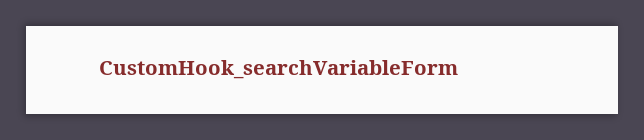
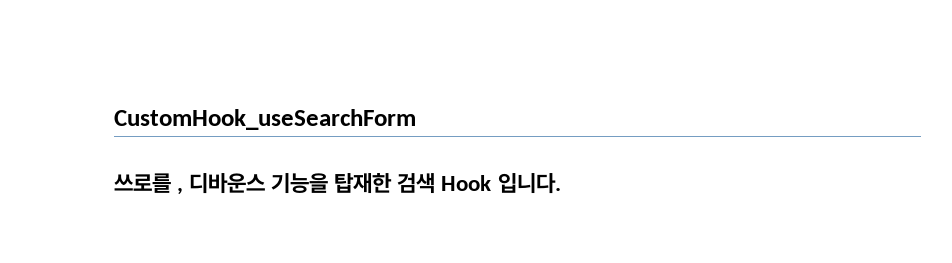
[99,60,458,79] CustomHook_searchVariableForm -> [114,109,416,130] [114,173,561,195] CustomHook_useSearchForm // 쓰로를 , 디바운스 기능을 탑재한 검색 Hook 입니다.

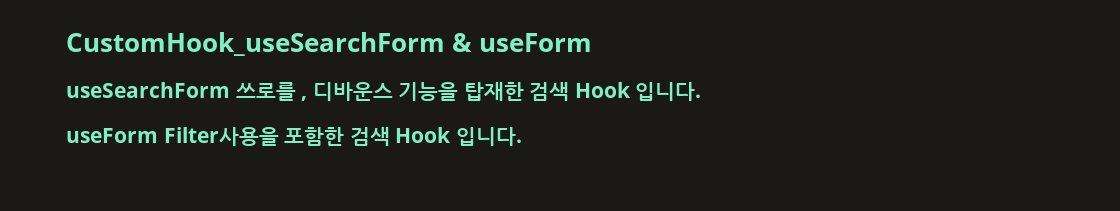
(416, 119) // -> [452,33,593,52] [66,82,230,98] & useForm // useSearchForm
(561, 183) none -> [66,127,522,146] // useForm Filter사용을 포함한 검색 Hook 입니다.

